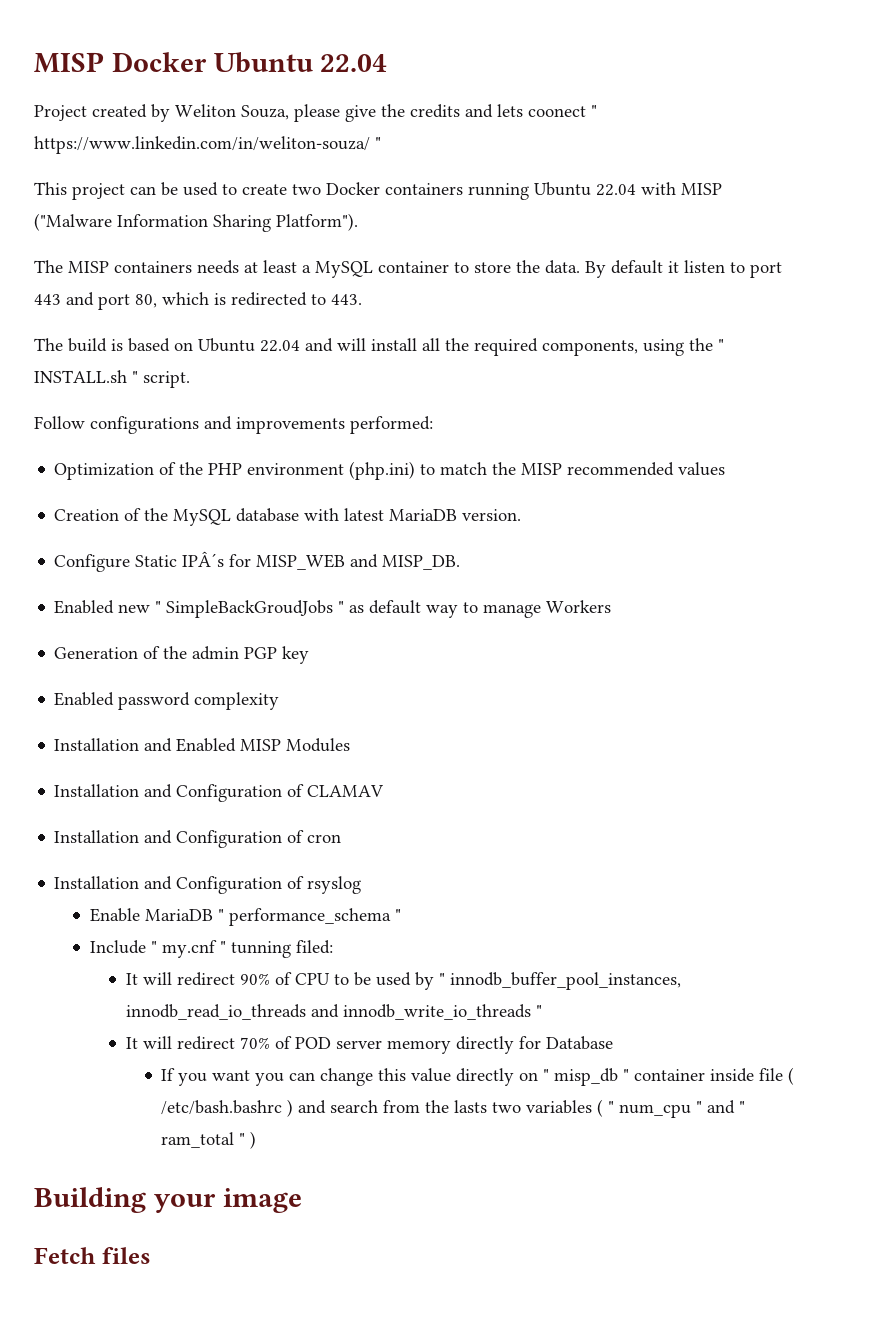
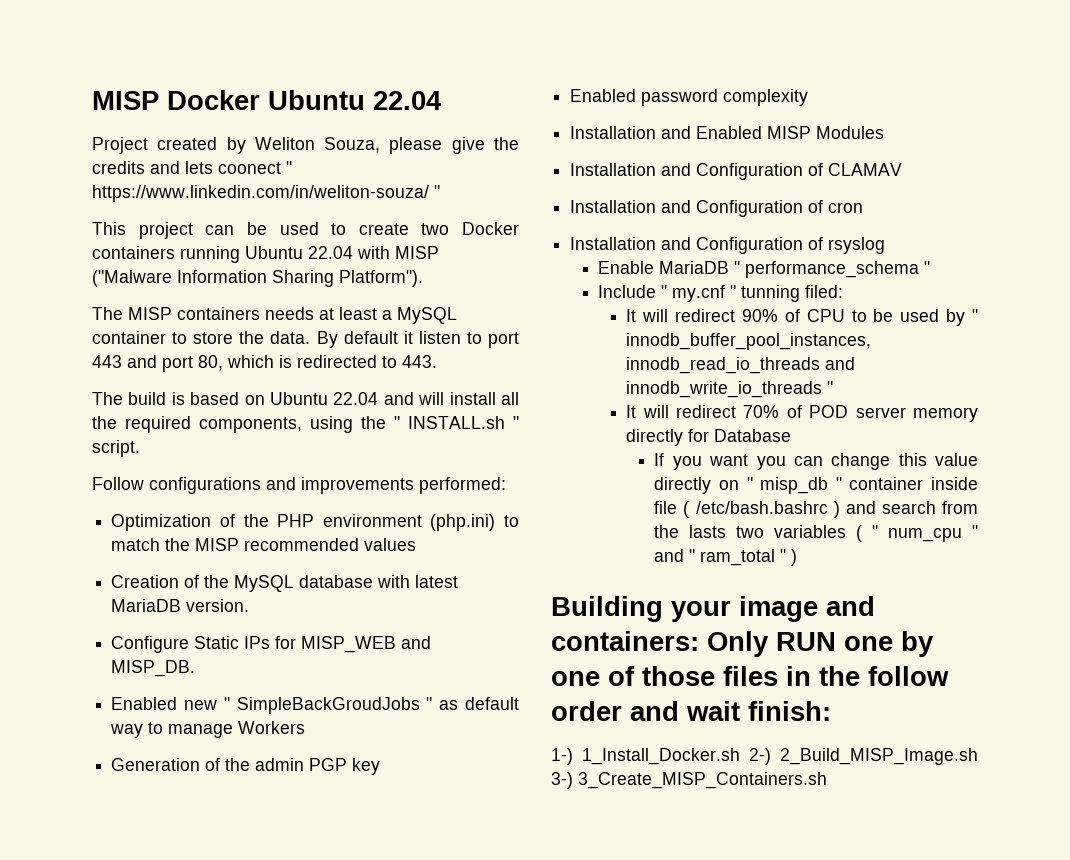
[182,551,225,567] IPÂ´s -> [244,636,271,649] IPs
[34,1247,151,1264] // Fetch files -> [826,596,875,616] [551,631,934,657] [551,666,949,686] [551,701,831,721] [551,748,978,765] [551,772,827,789] and containers: Only RUN one by one of those files in the follow order and wait finish: // 1-) 1_Install_Docker.sh 2-) 2_Build_MISP_Image.sh 3-) 3_Create_MISP_Containers.sh

